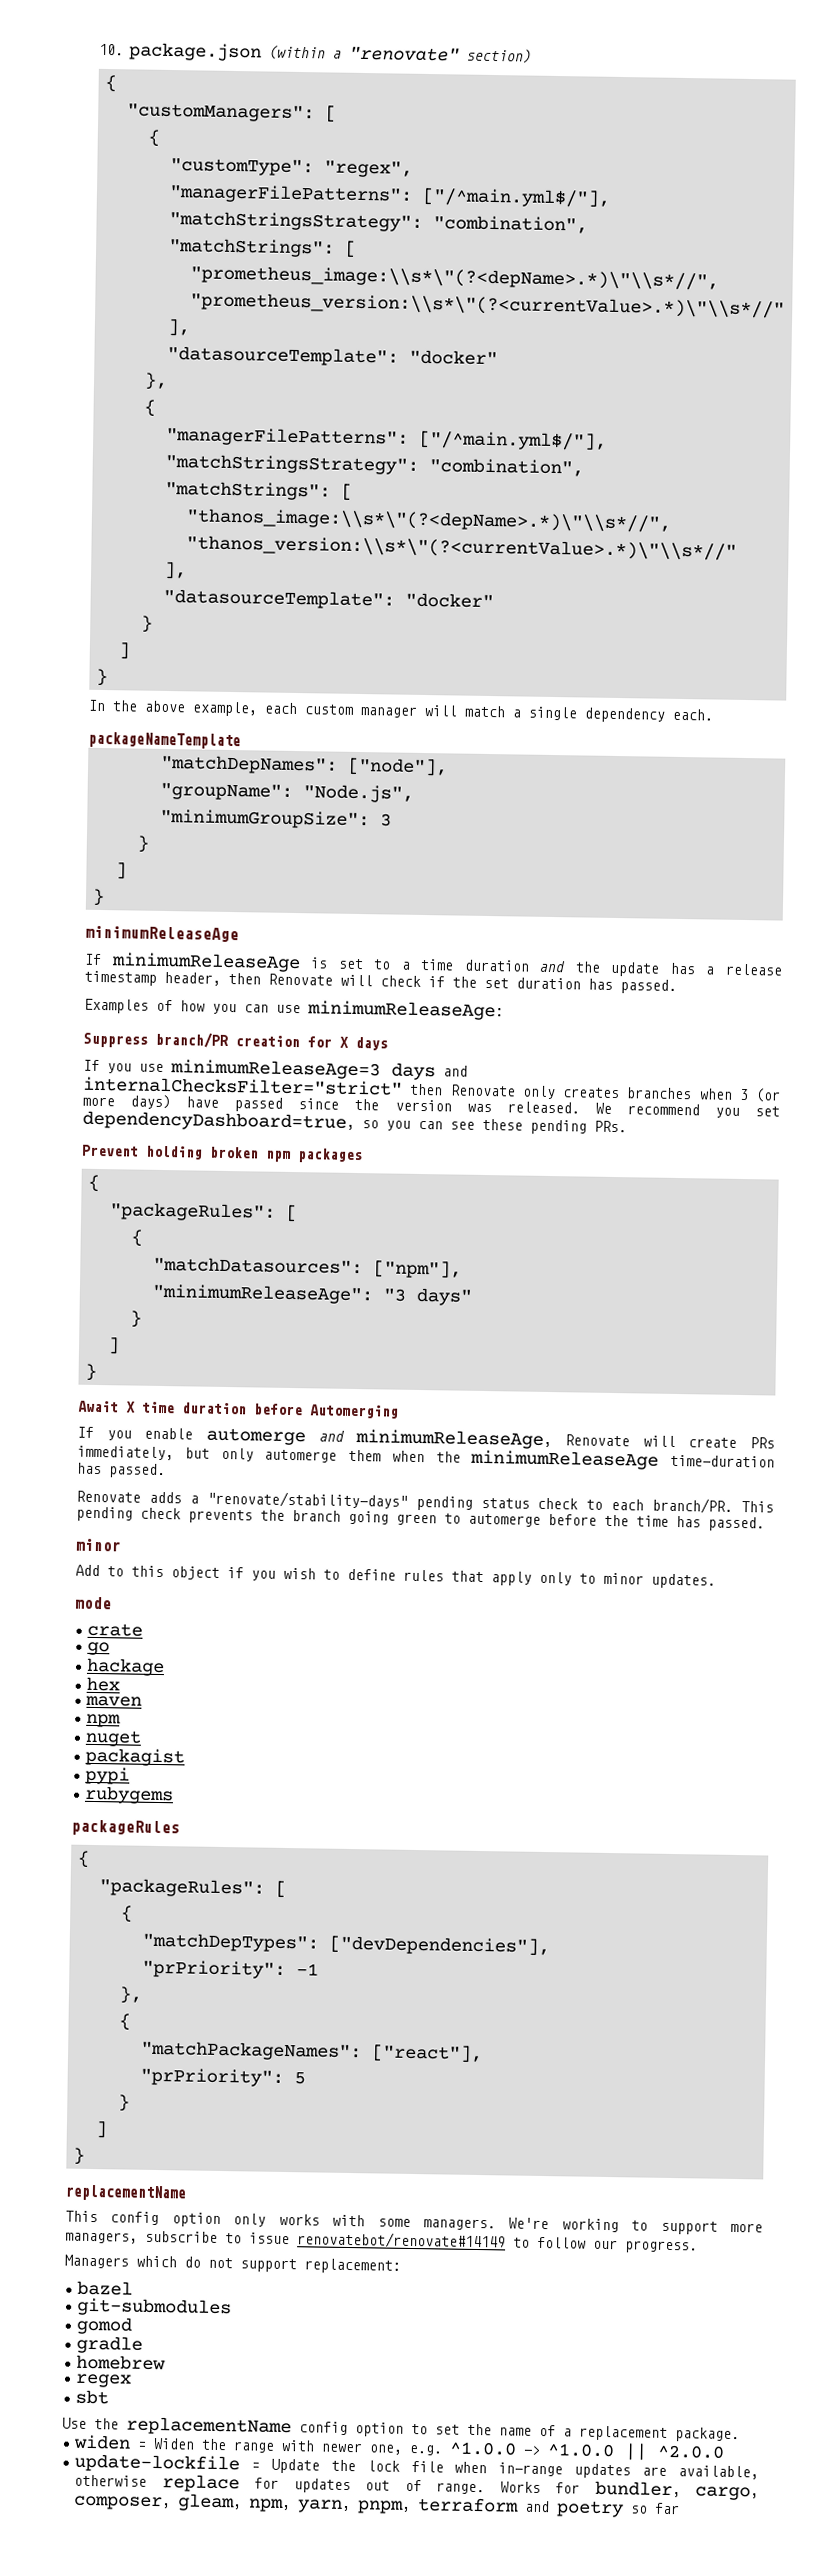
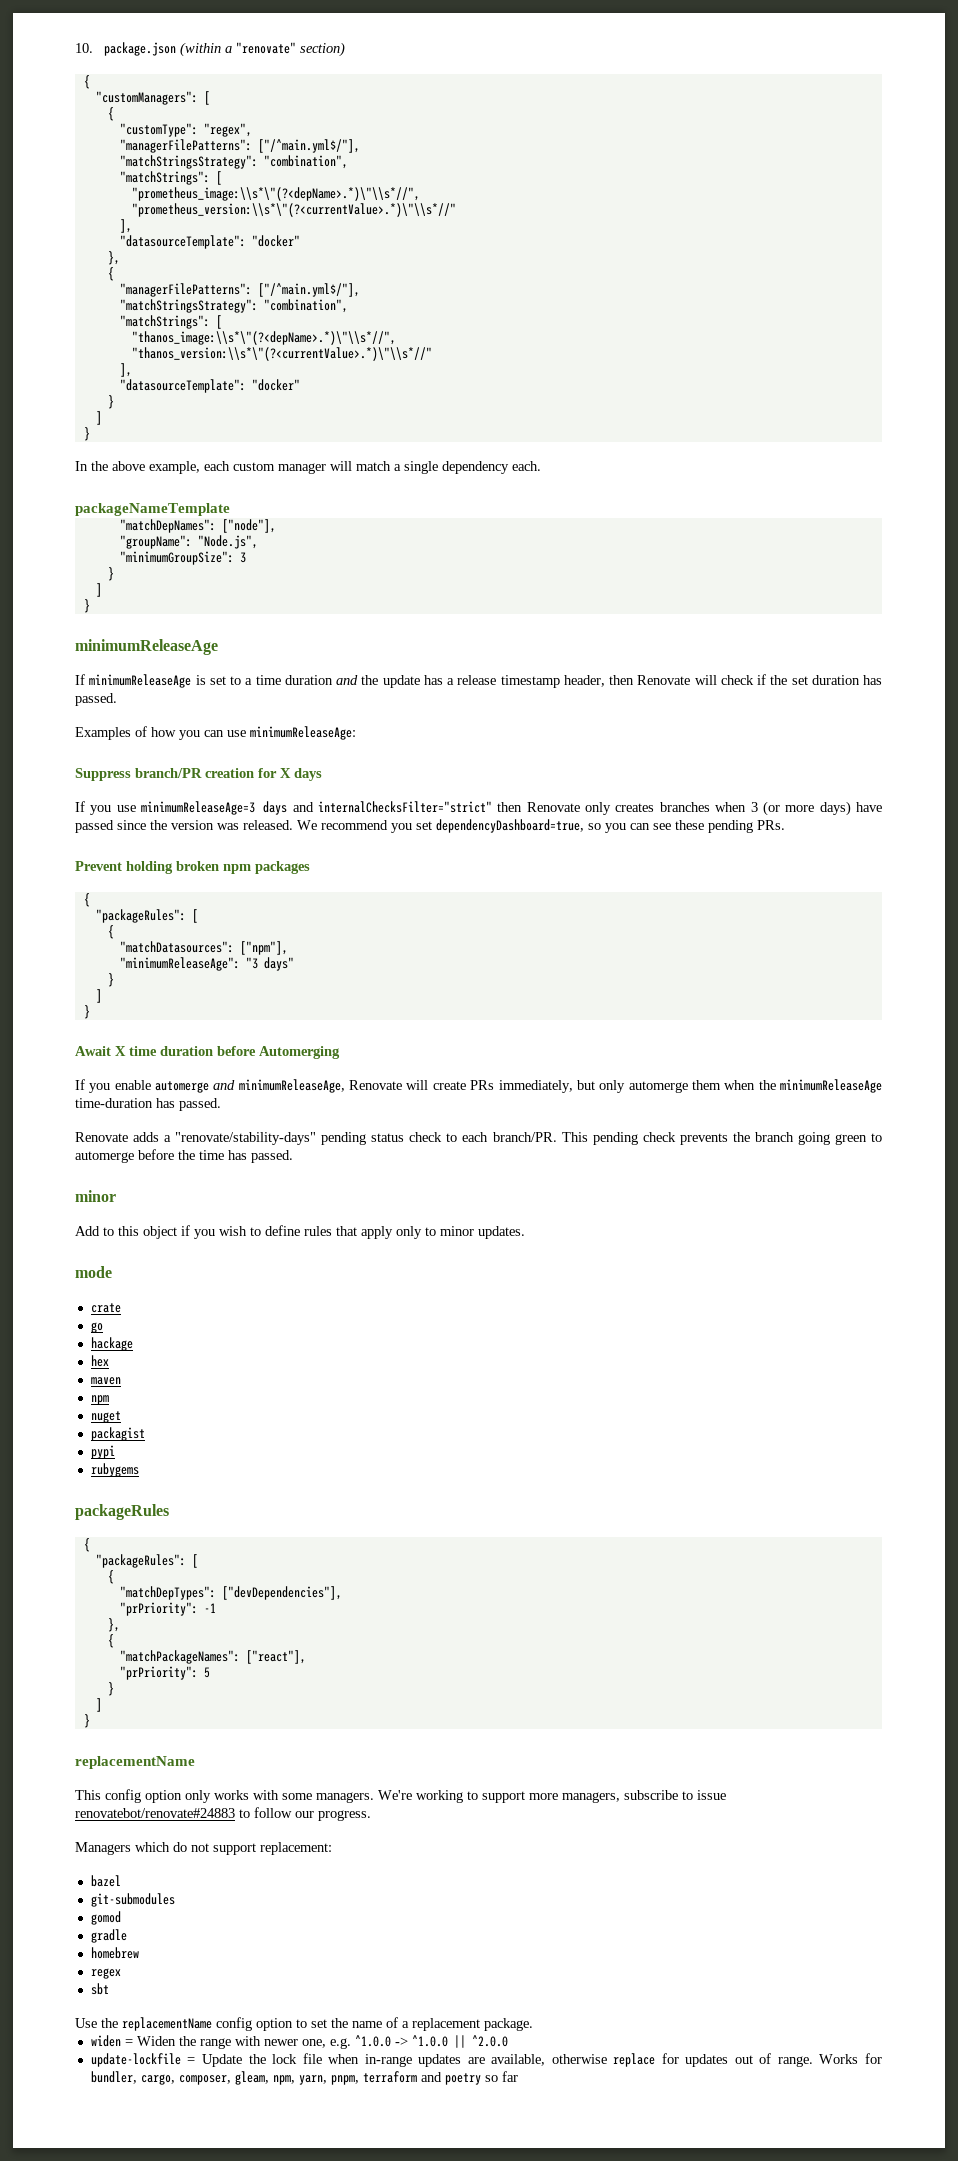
[297,2231,506,2250] renovatebot/renovate#14149 -> [75,1808,235,1818] renovatebot/renovate#24883

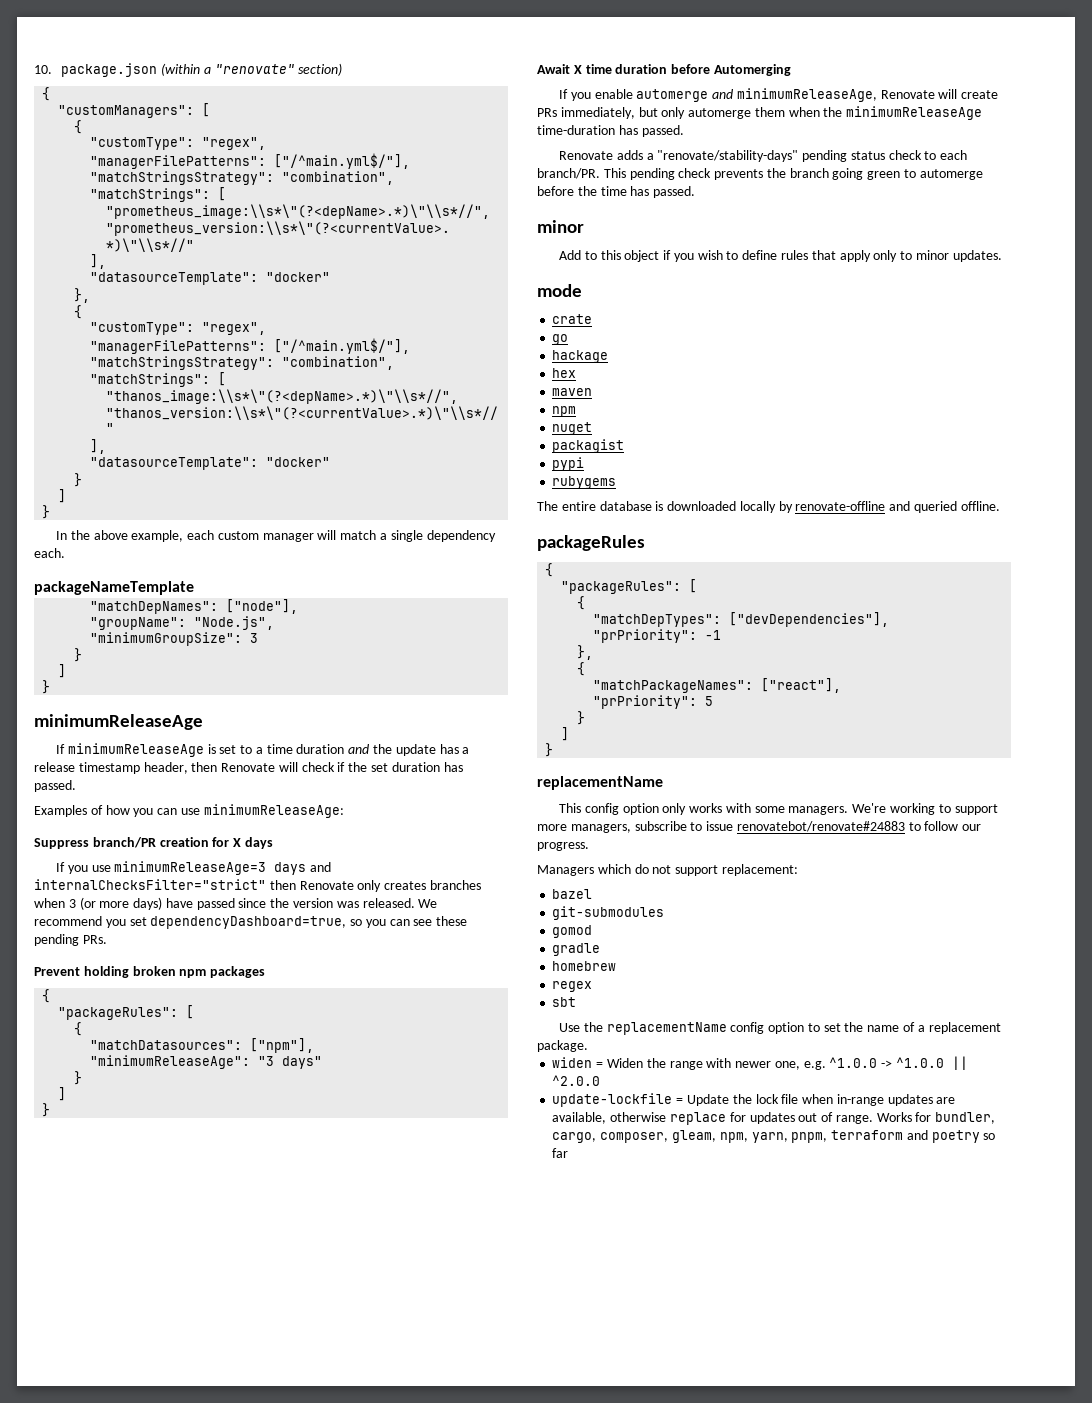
(114, 274) none -> [90,322,267,335] // "customType": "regex",
(139, 1470) none -> [537,501,1000,513] // The entire database is downloaded locally by renovate-offline and queried offline.

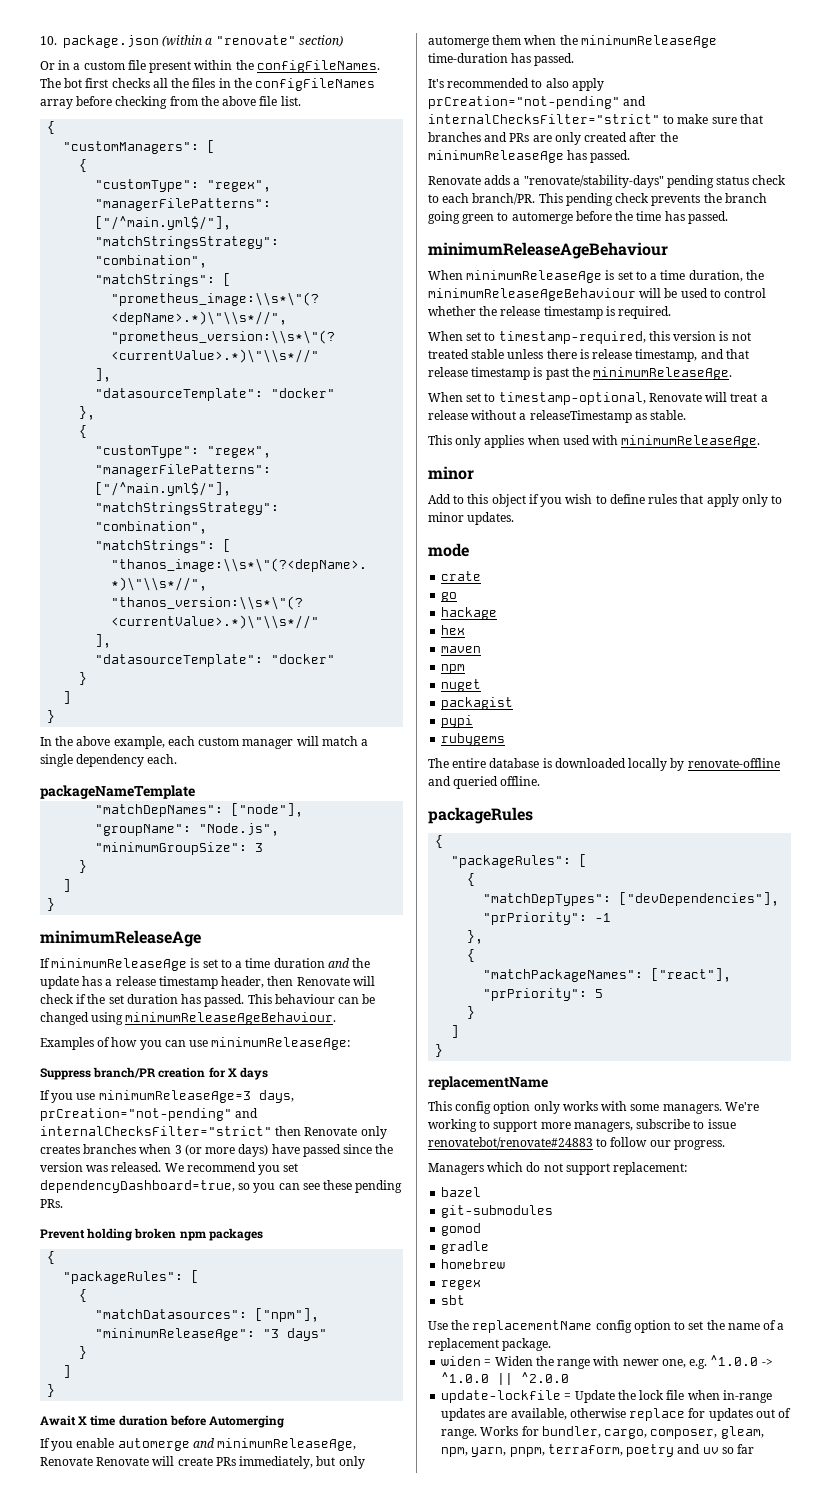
(343, 69) none -> [40,60,380,73] [40,78,376,91] [40,96,301,109] // Or in a custom file present within the configFileNames. The bot first checks all the files in the configFileNames array before checking from the above file list.
(76, 786) none -> [247,994,376,1004] [40,1012,337,1025] This behaviour can be changed using minimumReleaseAgeBehaviour.
[274,862,307,875] days -> [258,1090,294,1103] [40,1108,232,1121] days, prCreation="not-pending"
(935, 94) none -> [96,1457,150,1466] Renovate
(684, 131) none -> [428,78,604,91] [428,96,647,109] [428,114,763,124] [428,132,678,145] [428,150,631,163] // It's recommended to also apply prCreation="not-pending" and internalChecksFilter="strict" to make sure that branches and PRs are only created after the minimumReleaseAge has passed.
(696, 192) none -> [428,242,668,259] [428,270,764,283] [428,288,767,301] [428,306,672,319] [428,331,751,344] [428,349,749,362] [428,367,733,380] [428,392,768,405] [428,410,687,423] [428,435,761,448] // minimumReleaseAgeBehaviour // When minimumReleaseAge is set to a time duration, the minimumReleaseAgeBehaviour will be used to control whether the release timestamp is required. // When set to timestamp-required, this version is not treated stable unless there is release timestamp, and that release timestamp is past the minimumReleaseAge. // When set to timestamp-optional, Renovate will treat a release without a releaseTimestamp as stable. // This only applies when used with minimumReleaseAge.
[831,1130,980,1143] terraform and poetry -> [547,1444,719,1457] terraform, poetry and uv

